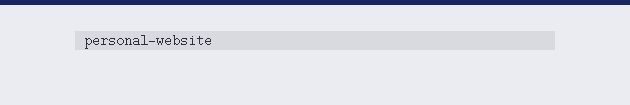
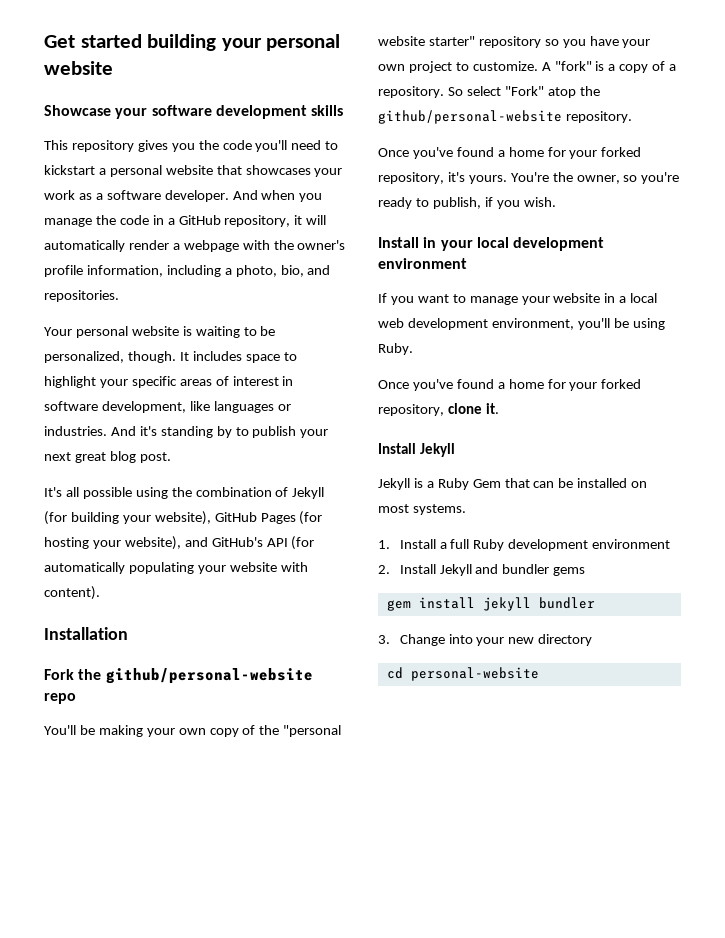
(83, 41) none -> [44,34,341,51] [44,61,113,75] [44,105,344,119] [44,140,339,152] [44,165,343,177] [44,190,323,202] [44,215,327,227] [44,240,346,252] [44,265,331,277] [44,290,119,302] [44,326,276,338] [44,351,297,363] [44,376,294,388] [44,401,291,413] [44,426,329,438] [44,451,171,463] [44,487,325,499] [44,511,323,525] [44,536,315,550] [44,562,308,574] [44,586,100,600] [44,627,128,640] [44,668,313,684] [44,693,76,704] [44,725,342,737] [378,36,651,48] [378,61,677,73] [378,86,600,98] [378,110,632,124] [378,147,642,159] [378,172,680,184] [378,197,556,209] [378,237,605,251] [378,258,467,269] [378,293,658,305] [378,318,665,330] [378,343,413,355] [378,379,642,391] [378,403,499,416] [378,443,455,457] [378,478,648,490] [378,504,466,515] [378,539,671,551] [378,564,586,576] [386,597,595,611] [378,634,593,646] [386,667,403,679] Get started building your personal website // Showcase your software development skills // This repository gives you the code you'll need to kickstart a personal website that showcases your work as a software developer. And when you manage the code in a GitHub repository, it will automatically render a webpage with the owner's profile information, including a photo, bio, and repositories. // Your personal website is waiting to be personalized, though. It includes space to highlight your specific areas of interest in software development, like languages or industries. And it's standing by to publish your next great blog post. // It's all possible using the combination of Jekyll (for building your website), GitHub Pages (for hosting your website), and GitHub's API (for automatically populating your website with content). // Installation // Fork the github/personal-website repo // You'll be making your own copy of the "personal website starter" repository so you have your own project to customize. A "fork" is a copy of a repository. So select "Fork" atop the github/personal-website repository. // Once you've found a home for your forked repository, it's yours. You're the owner, so you're ready to publish, if you wish. // Install in your local development environment // If you want to manage your website in a local web development environment, you'll be using Ruby. // Once you've found a home for your forked repository, clone it. // Install Jekyll // Jekyll is a Ruby Gem that can be installed on most systems. // 1. Install a full Ruby development environment // 2. Install Jekyll and bundler gems // gem install jekyll bundler // 3. Change into your new directory // cd

